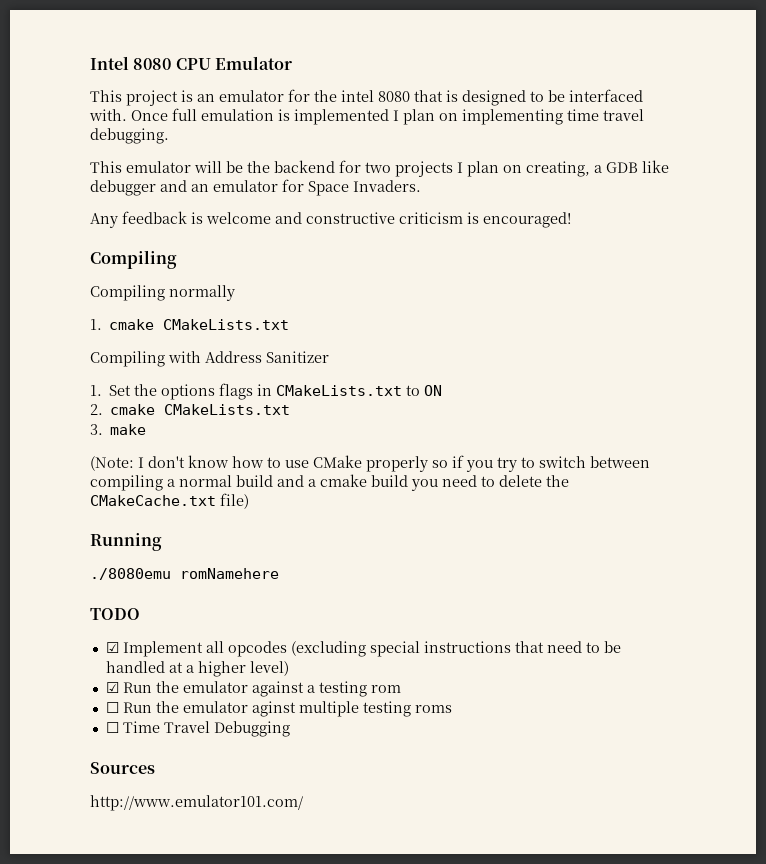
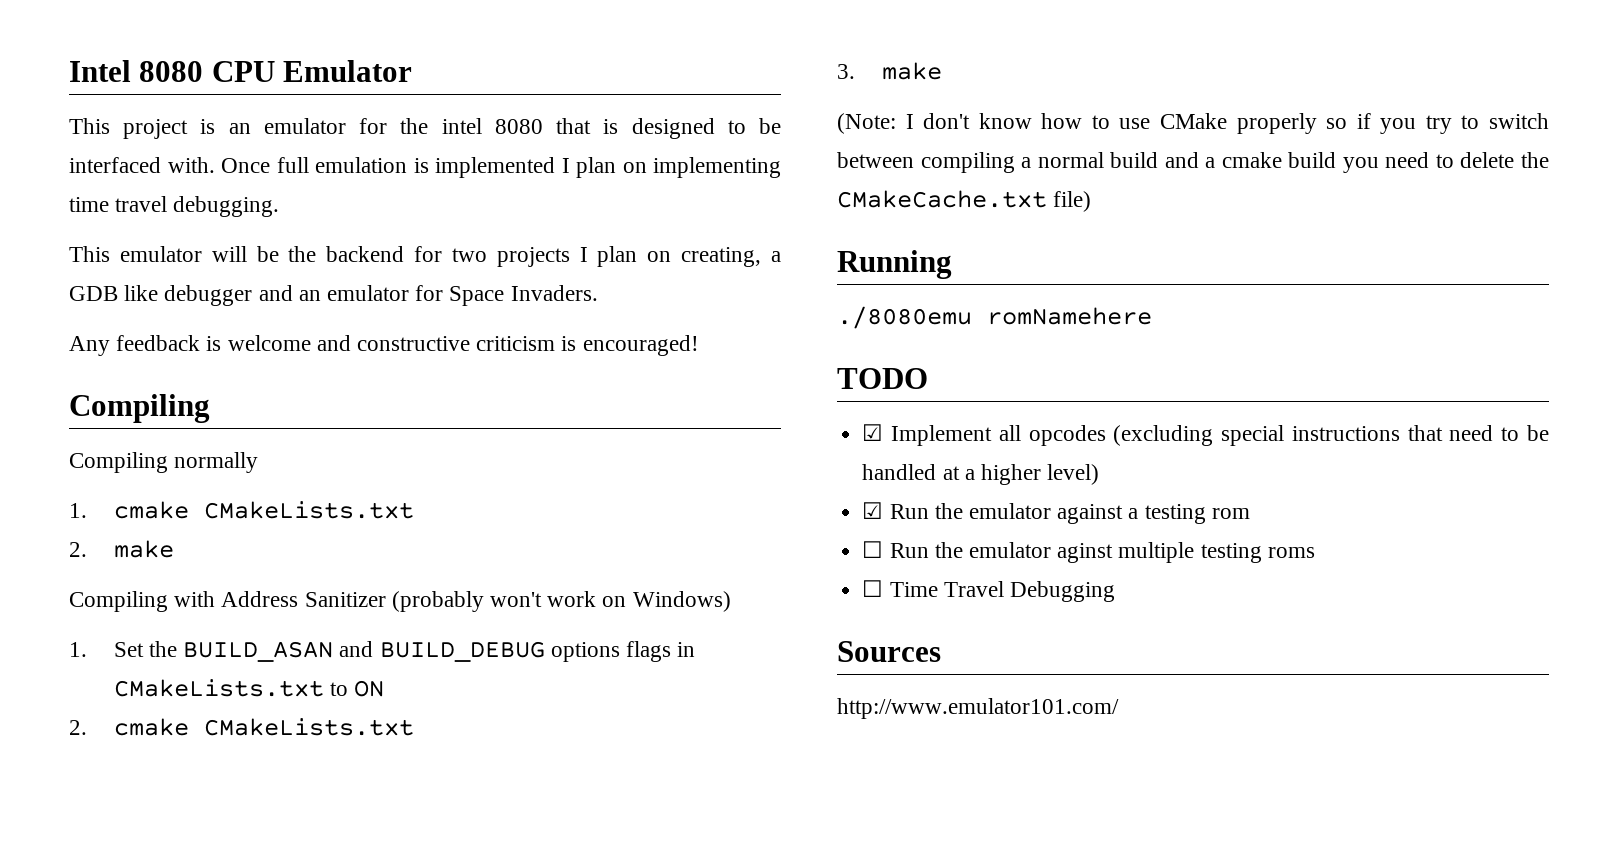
(290, 324) none -> [69,540,174,558] // 2. make
(329, 357) none -> [391,591,731,612] (probably won't work on Windows)
(158, 390) none -> [183,641,545,662] BUILD_ASAN and BUILD_DEBUG

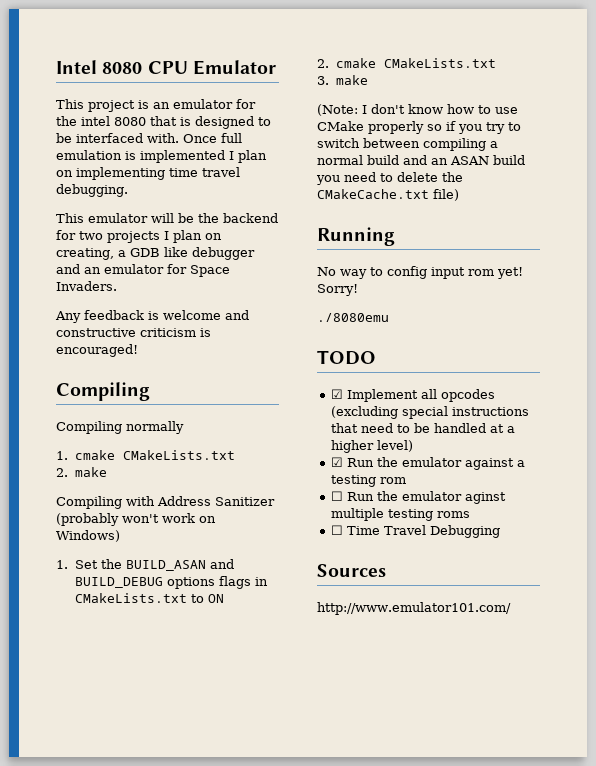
[1205,152,1282,168] a cmake -> [431,156,489,165] an ASAN
(952, 264) none -> [317,266,523,279] [317,284,358,296] // No way to config input rom yet! Sorry!
[987,307,1152,325] romNamehere -> (389, 317) none

